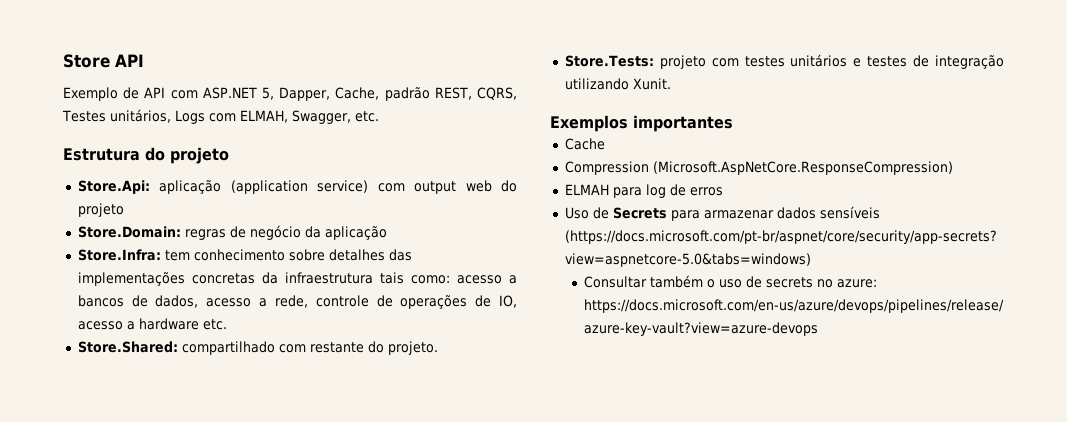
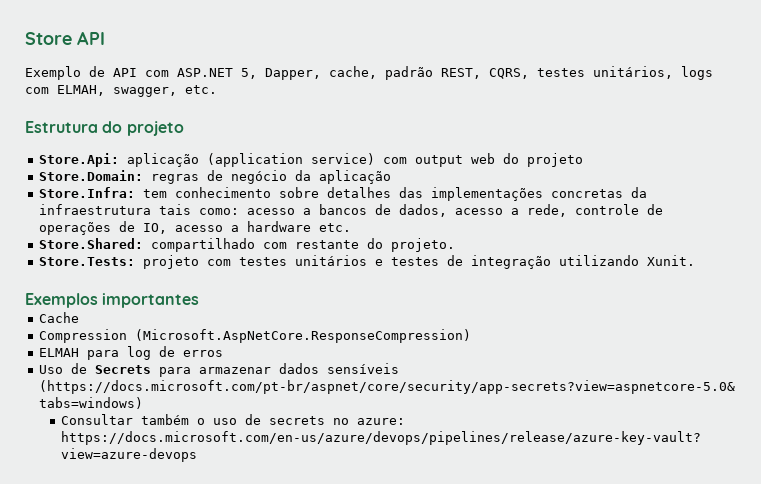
[335,87,380,100] Cache, -> [329,66,377,79] cache,
[62,109,205,124] Testes unitários, Logs -> [537,66,713,80] testes unitários, logs
[291,110,351,124] Swagger, -> [113,87,177,97] swagger,

